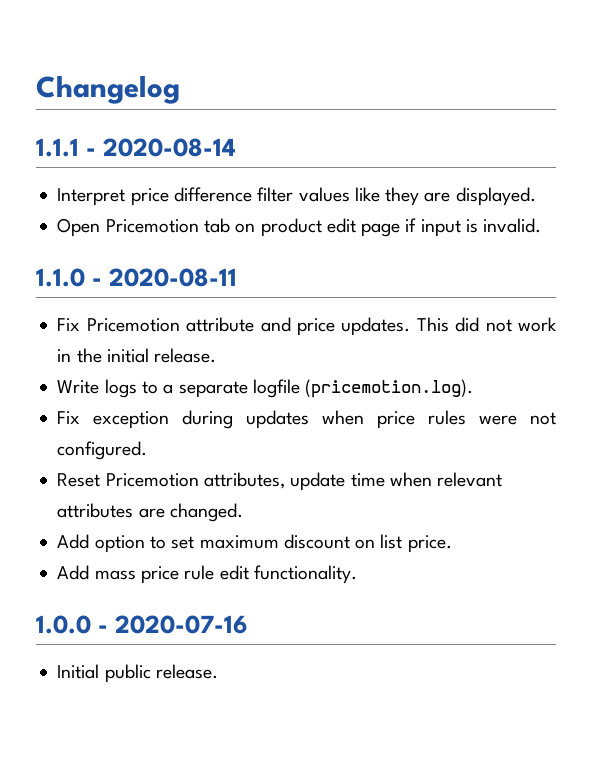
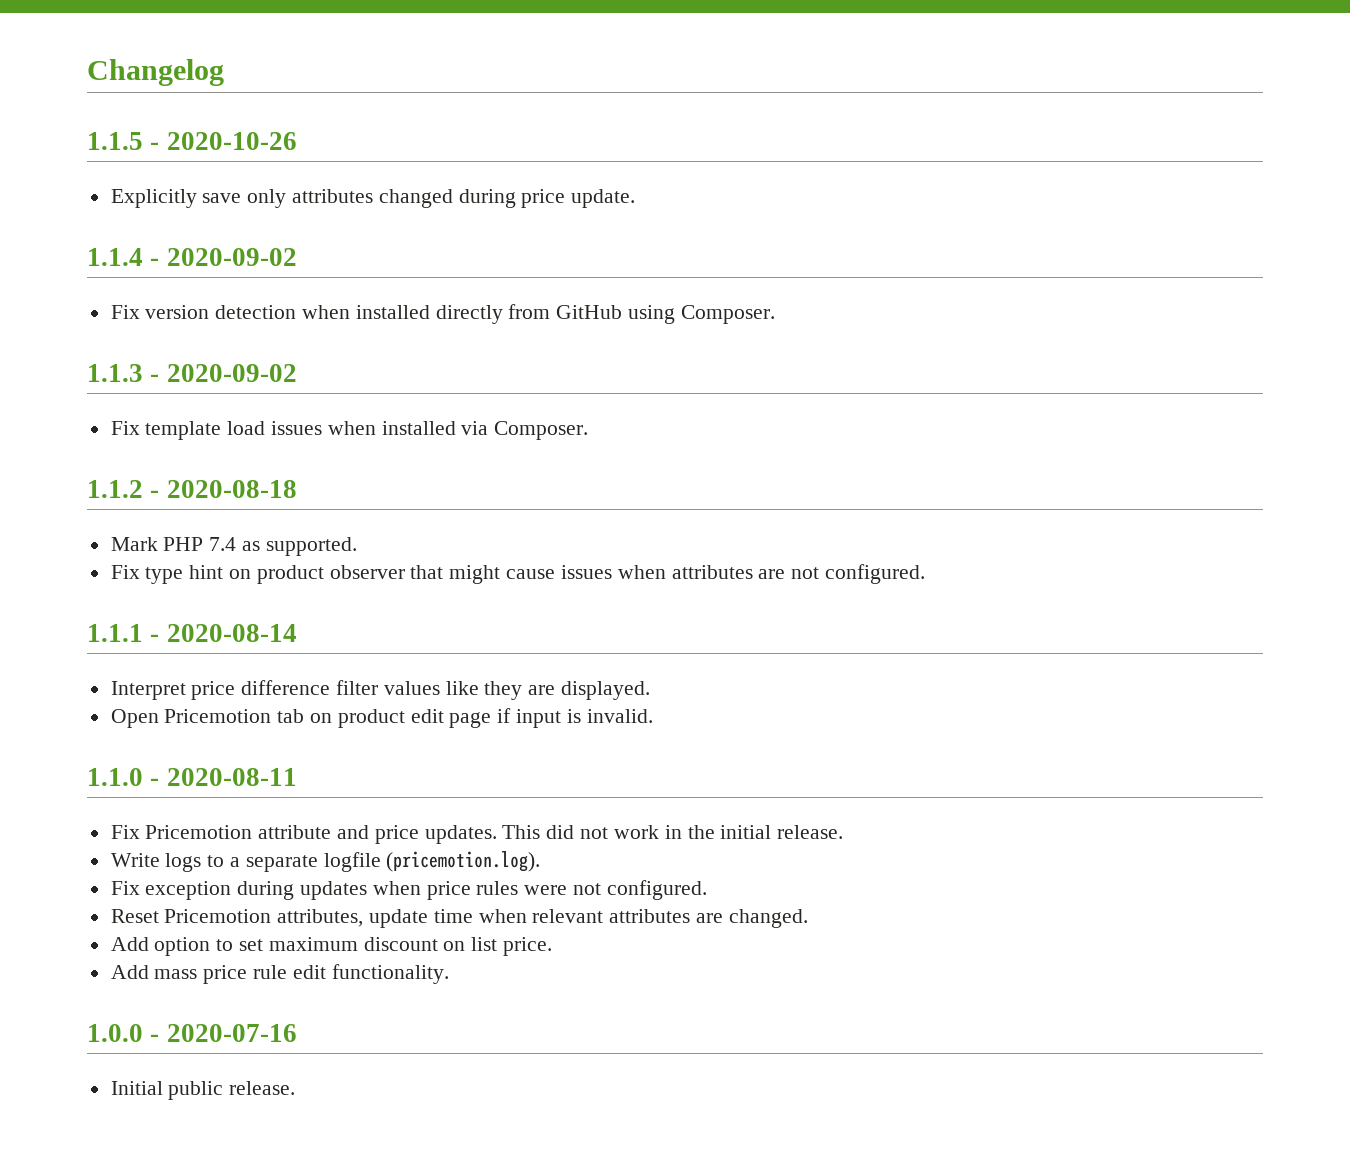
(180, 90) none -> [87,132,297,150] [110,189,636,208] [87,248,297,266] [110,304,775,324] [87,364,297,382] [110,421,589,440] [87,480,297,498] [110,537,357,556] [110,564,925,584] // 1.1.5 - 2020-10-26 // Explicitly save only attributes changed during price update. // 1.1.4 - 2020-09-02 // Fix version detection when installed directly from GitHub using Composer. // 1.1.3 - 2020-09-02 // Fix template load issues when installed via Composer. // 1.1.2 - 2020-08-18 // Mark PHP 7.4 as supported. // Fix type hint on product observer that might cause issues when attributes are not configured.

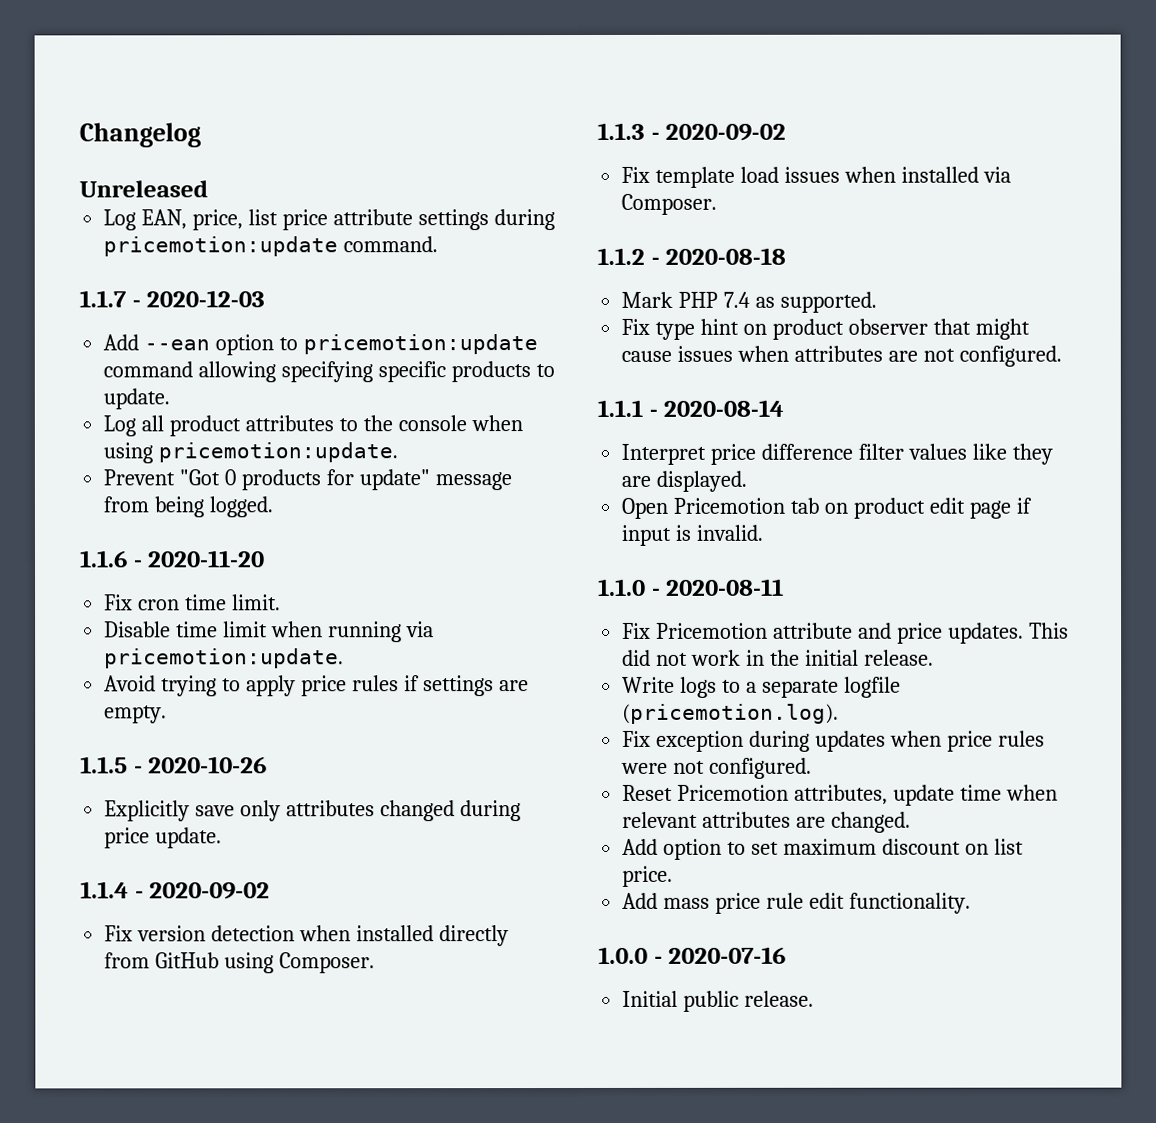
(224, 72) none -> [79,180,208,198] [103,209,555,231] [103,236,439,257] [79,290,266,308] [103,334,538,356] [103,361,555,383] [103,388,171,410] [103,415,523,437] [103,442,399,464] [103,469,512,491] [103,496,274,518] [79,550,266,568] [104,594,282,611] [104,621,434,643] [104,648,345,669] [104,675,529,697] [104,705,168,724] // Unreleased // Log EAN, price, list price attribute settings during pricemotion:update command. // 1.1.7 - 2020-12-03 // Add --ean option to pricemotion:update command allowing specifying specific products to update. // Log all product attributes to the console when using pricemotion:update. // Prevent "Got 0 products for update" message from being logged. // 1.1.6 - 2020-11-20 // Fix cron time limit. // Disable time limit when running via pricemotion:update. // Avoid trying to apply price rules if settings are empty.

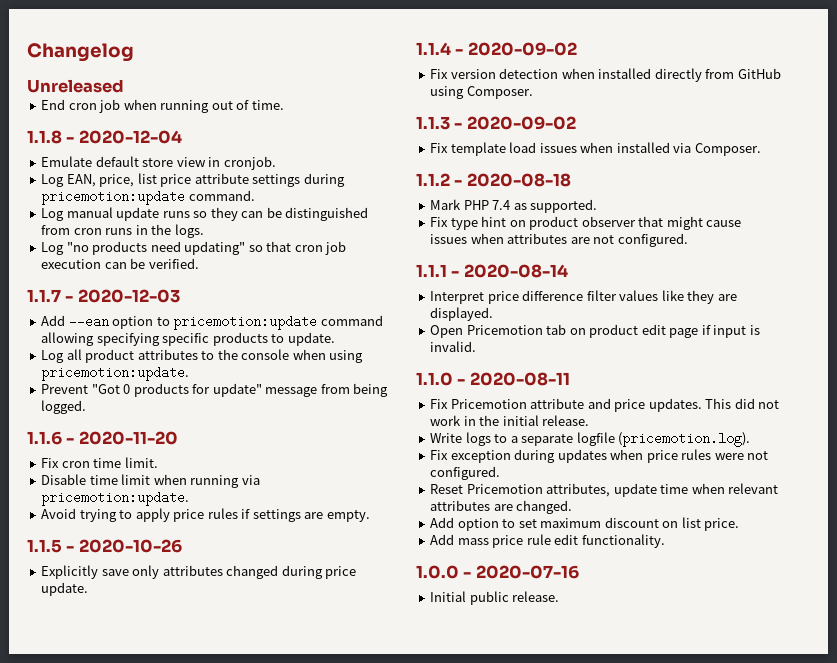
(208, 189) none -> [41,99,284,113] [27,130,182,144] [41,156,276,170] // End cron job when running out of time. // 1.1.8 - 2020-12-04 // Emulate default store view in cronjob.
(439, 244) none -> [41,207,369,221] [41,224,204,238] [41,241,347,255] [41,258,199,269] // Log manual update runs so they can be distinguished from cron runs in the logs. // Log "no products need updating" so that cron job execution can be verified.

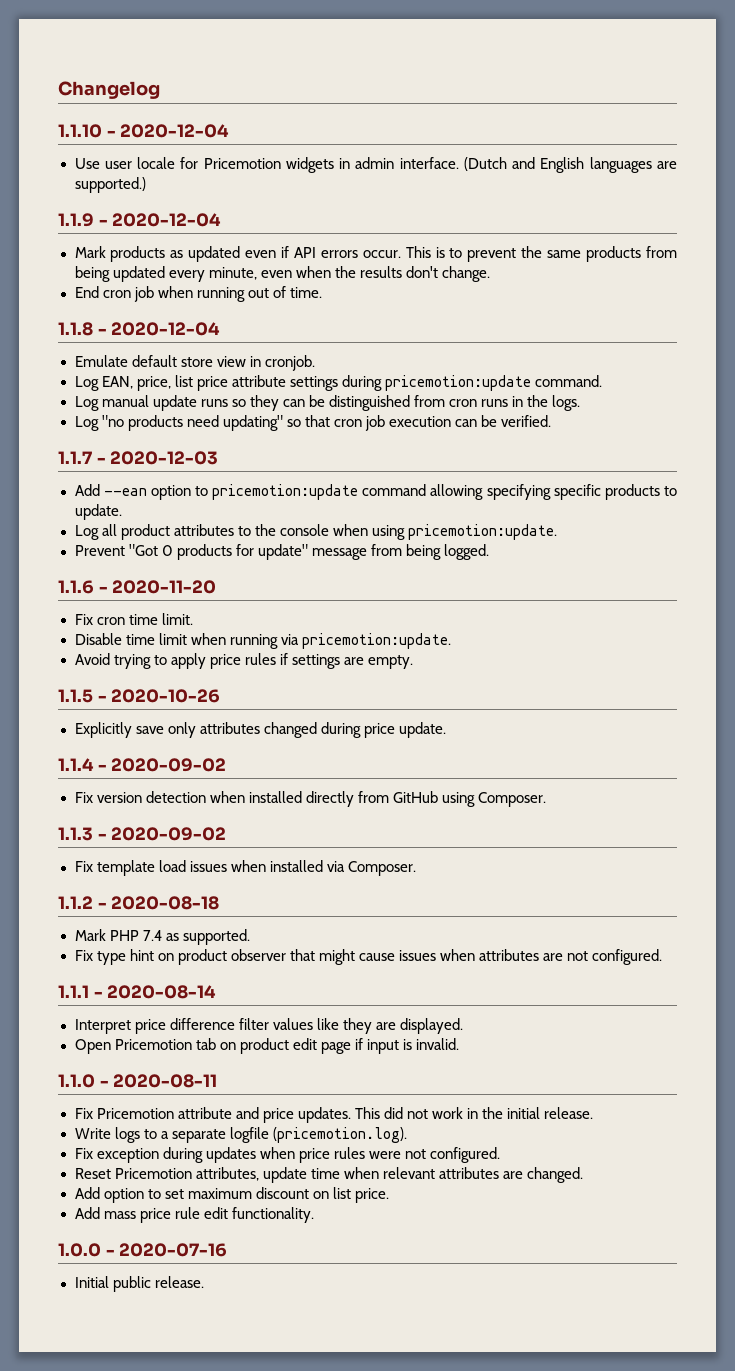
[27,79,124,93] Unreleased -> [58,124,230,138] [74,157,677,173] [74,177,146,193] [58,213,222,227] [74,246,677,262] [74,266,490,282] 1.1.10 - 2020-12-04 // Use user locale for Pricemotion widgets in admin interface. (Dutch and English languages are supported.) // 1.1.9 - 2020-12-04 // Mark products as updated even if API errors occur. This is to prevent the same products from being updated every minute, even when the results don't change.

